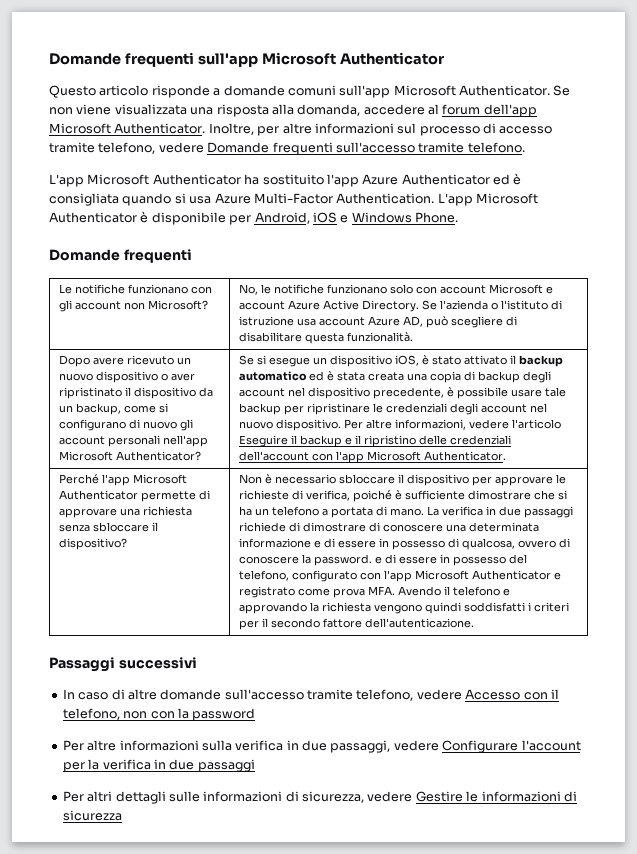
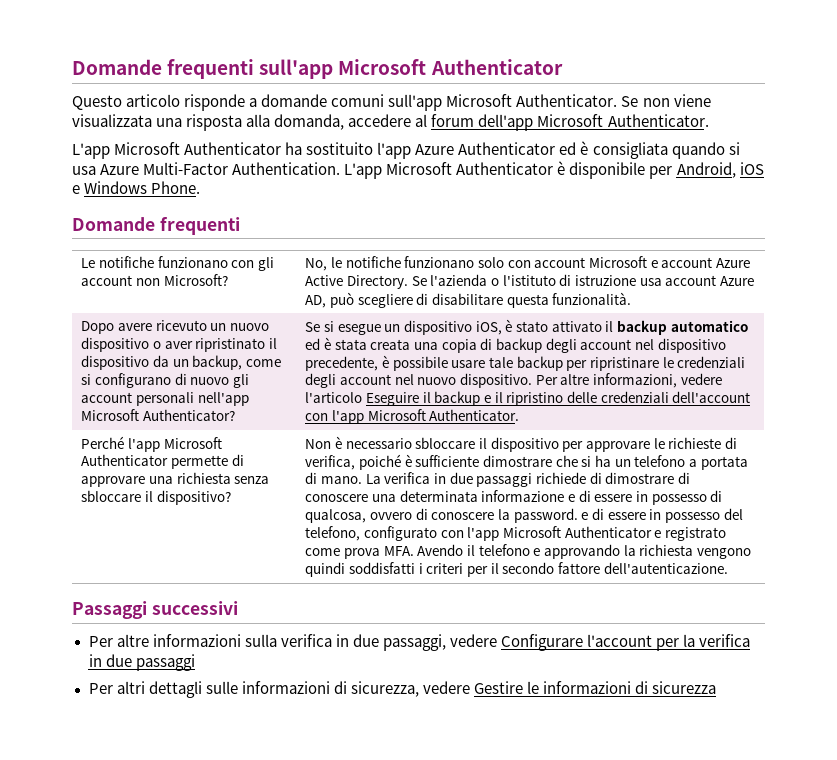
[208,123,553,136] [49,142,525,155] Inoltre, per altre informazioni sul processo di accesso tramite telefono, vedere Domande frequenti sull'accesso tramite telefono. -> (709, 120) none
[62,689,559,701] [62,708,256,721] // In caso di altre domande sull'accesso tramite telefono, vedere Accesso con il telefono, non con la password -> (238, 608) none

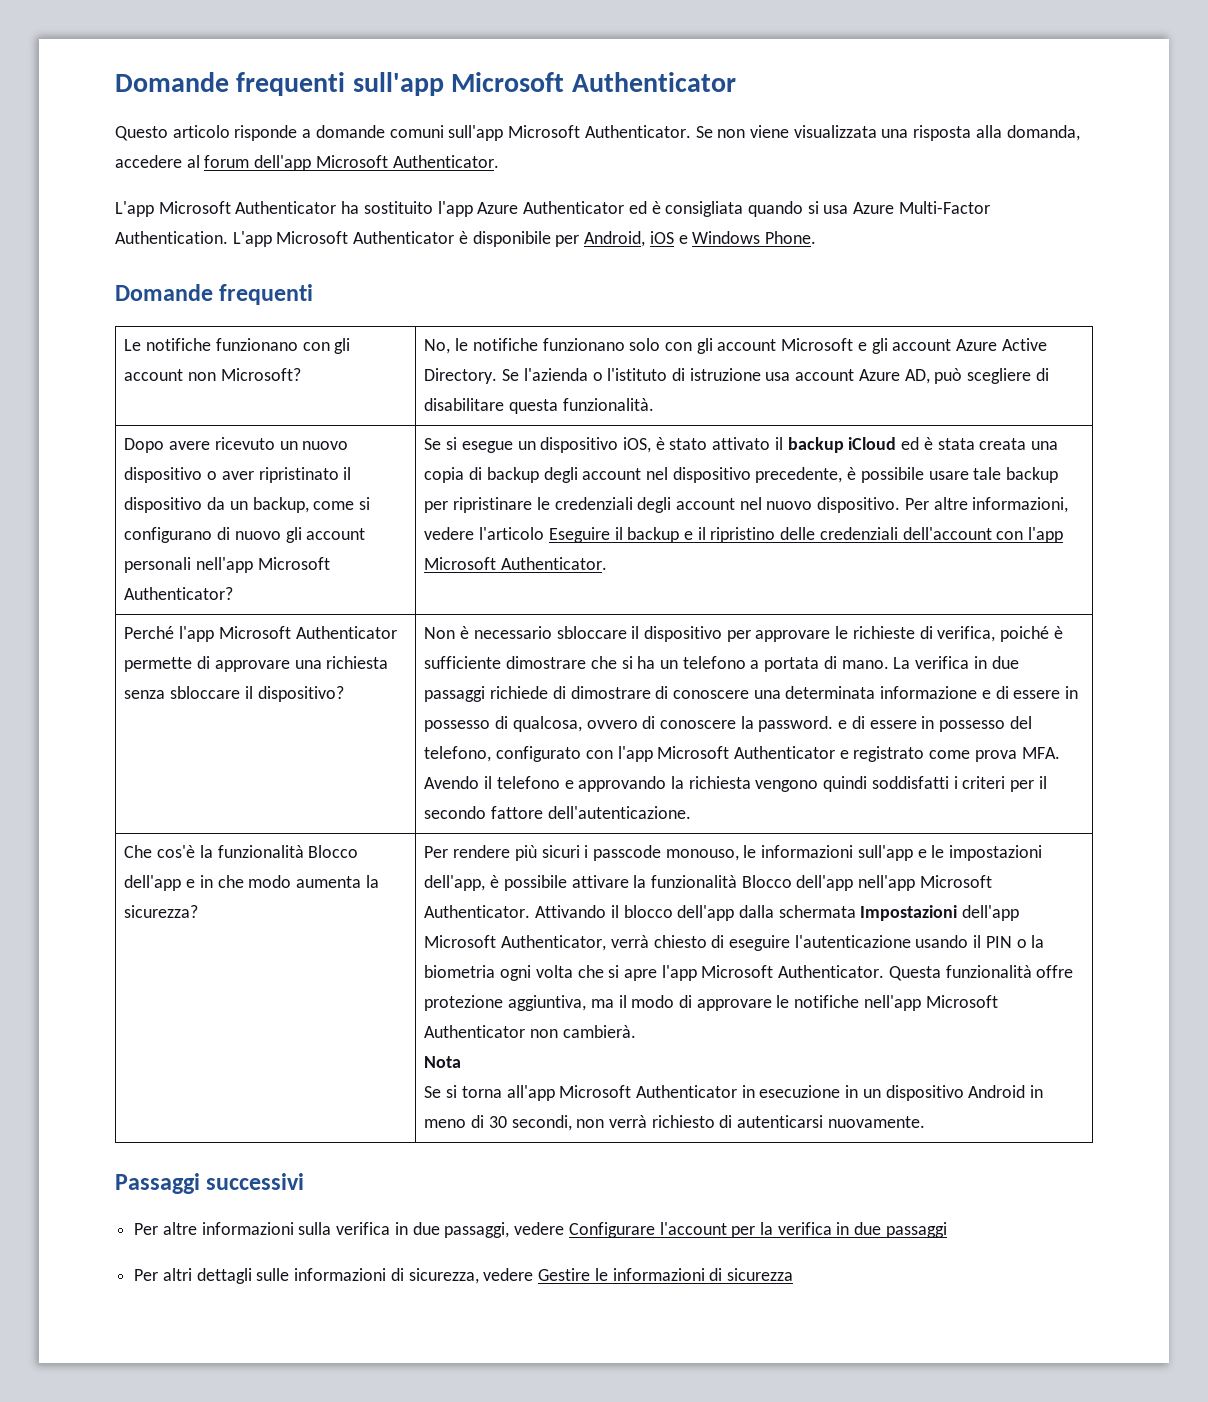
(531, 264) none -> [696,338,713,354] gli
(658, 264) none -> [871,338,888,354] gli
[670,320,748,332] automatico -> [848,437,897,450] iCloud
(728, 568) none -> [124,845,359,858] [124,875,379,891] [124,905,199,918] [424,845,1043,861] [424,875,992,891] [424,905,1020,921] [424,935,1045,951] [424,965,1074,981] [424,995,998,1011] [424,1025,636,1038] [424,1056,462,1068] [424,1085,1044,1101] [424,1115,925,1131] // Che cos'è la funzionalità Blocco dell'app e in che modo aumenta la sicurezza? | Per rendere più sicuri i passcode monouso, le informazioni sull'app e le impostazioni dell'app, è possibile attivare la funzionalità Blocco dell'app nell'app Microsoft Authenticator. Attivando il blocco dell'app dalla schermata Impostazioni dell'app Microsoft Authenticator, verrà chiesto di eseguire l'autenticazione usando il PIN o la biometria ogni volta che si apre l'app Microsoft Authenticator. Questa funzionalità offre protezione aggiuntiva, ma il modo di approvare le notifiche nell'app Microsoft Authenticator non cambierà. // Nota // Se si torna all'app Microsoft Authenticator in esecuzione in un dispositivo Android in meno di 30 secondi, non verrà richiesto di autenticarsi nuovamente.

